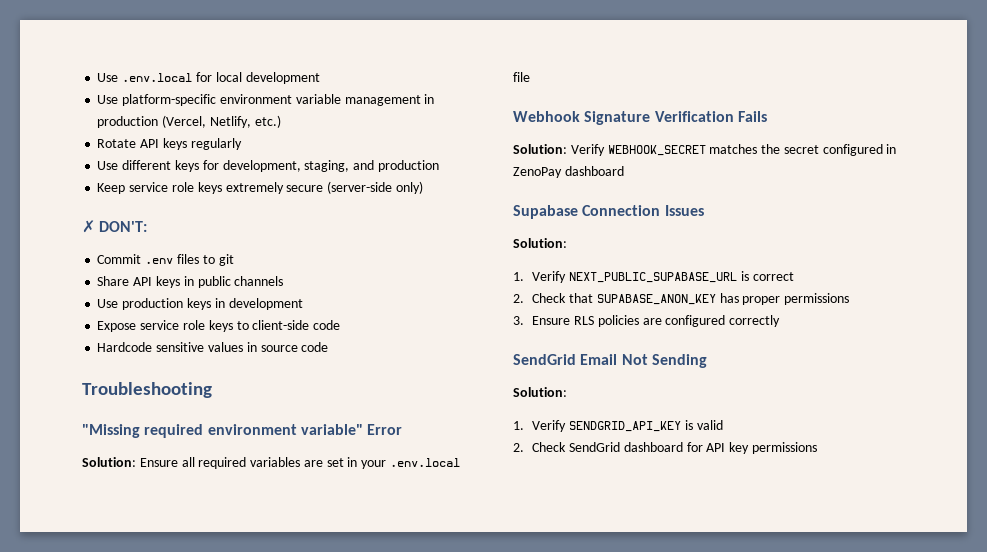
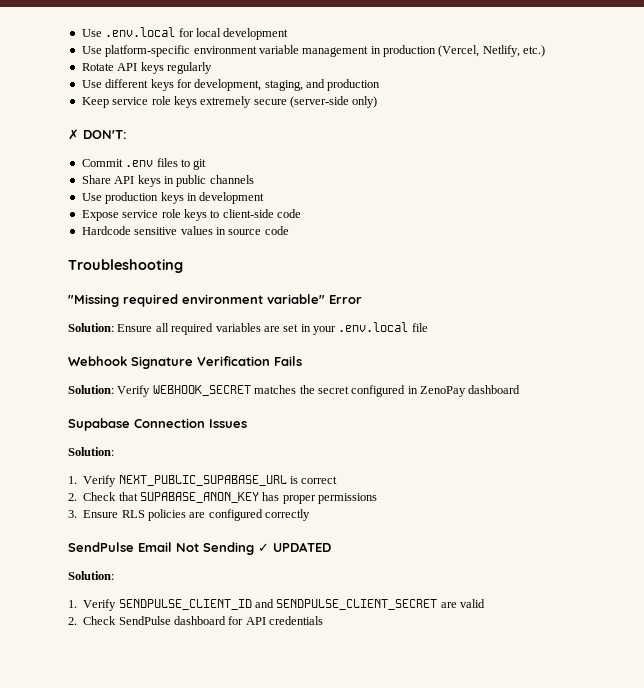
[513,354,576,365] SendGrid -> [68,542,134,552] SendPulse
[513,387,567,397] [513,420,693,432] // Solution: // 1. Verify SENDGRID_API_KEY is -> [258,542,331,552] [68,571,114,580] [68,599,457,611] ✓ UPDATED // Solution: // 1. Verify SENDPULSE_CLIENT_ID and SENDPULSE_CLIENT_SECRET are
[569,442,621,452] SendGrid -> [118,616,171,625] SendPulse
[729,442,817,454] key permissions -> [269,616,324,625] credentials

